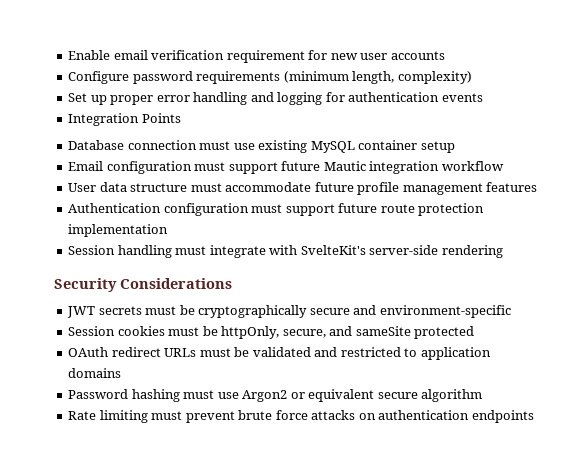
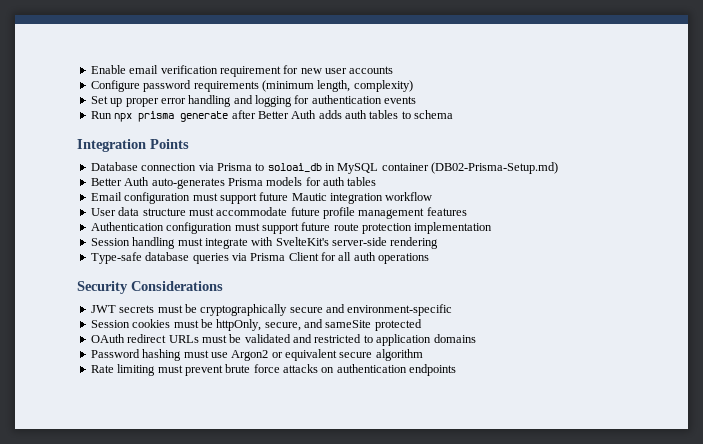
[68,113,181,126] [68,140,455,153] Integration Points // Database connection must use existing MySQL container setup -> [90,110,454,122] [77,139,189,152] [90,162,559,174] [90,177,377,189] Run npx prisma generate after Better Auth adds auth tables to schema // Integration Points // Database connection via Prisma to soloai_db in MySQL container (DB02-Prisma-Setup.md) // Better Auth auto-generates Prisma models for auth tables
(503, 251) none -> [90,252,430,264] // Type-safe database queries via Prisma Client for all auth operations

